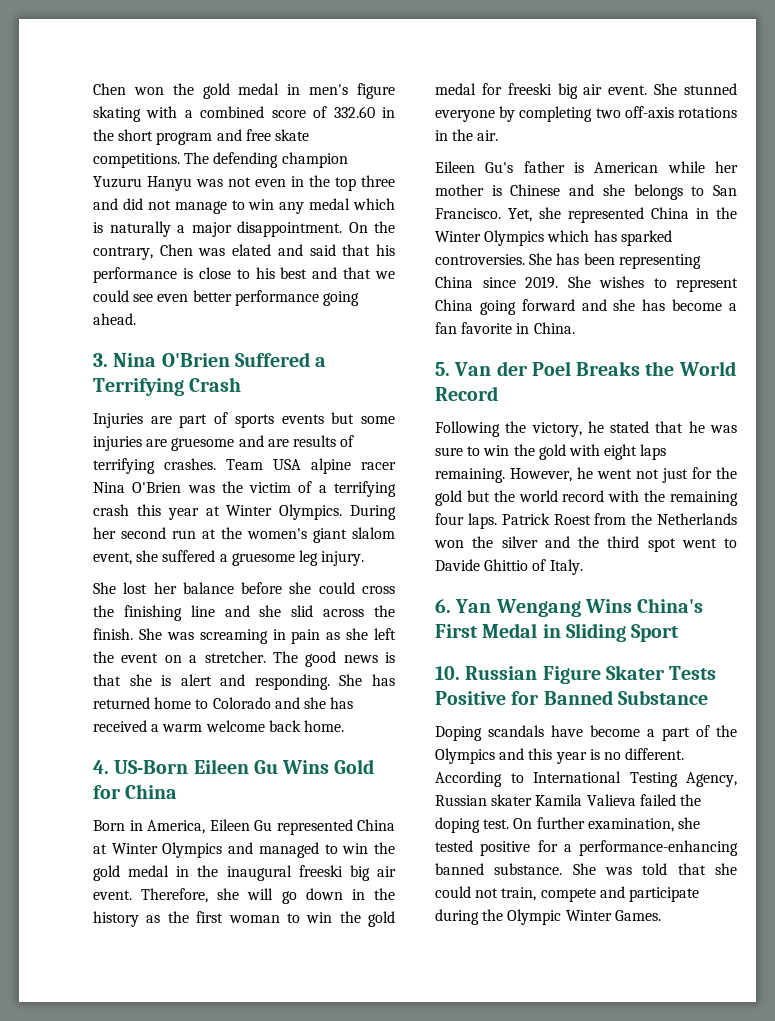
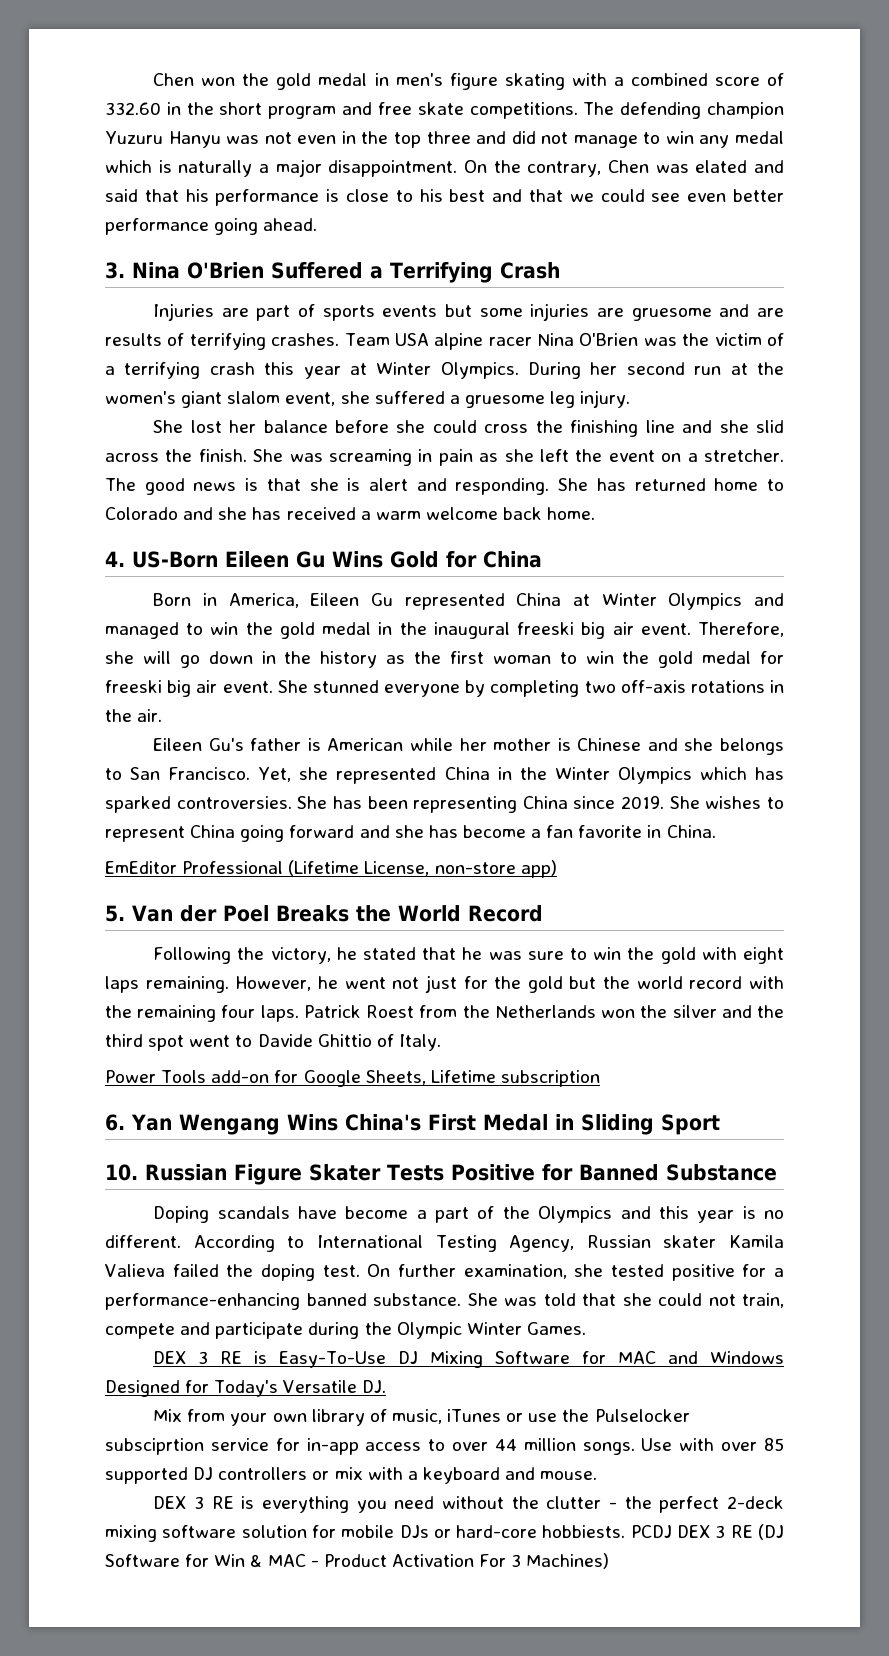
(575, 328) none -> [105,860,557,878] // EmEditor Professional (Lifetime License, non-store app)
(583, 567) none -> [105,1070,600,1087] // Power Tools add-on for Google Sheets, Lifetime subscription
(661, 915) none -> [153,1351,785,1368] [105,1380,387,1397] [153,1409,690,1426] [105,1438,784,1455] [105,1467,598,1484] [153,1496,784,1513] [105,1524,784,1542] [105,1553,610,1569] // DEX 3 RE is Easy-To-Use DJ Mixing Software for MAC and Windows Designed for Today's Versatile DJ. // Mix from your own library of music, iTunes or use the Pulselocker subsciprtion service for in-app access to over 44 million songs. Use with over 85 supported DJ controllers or mix with a keyboard and mouse. // DEX 3 RE is everything you need without the clutter - the perfect 2-deck mixing software solution for mobile DJs or hard-core hobbiests. PCDJ DEX 3 RE (DJ Software for Win & MAC - Product Activation For 3 Machines)

